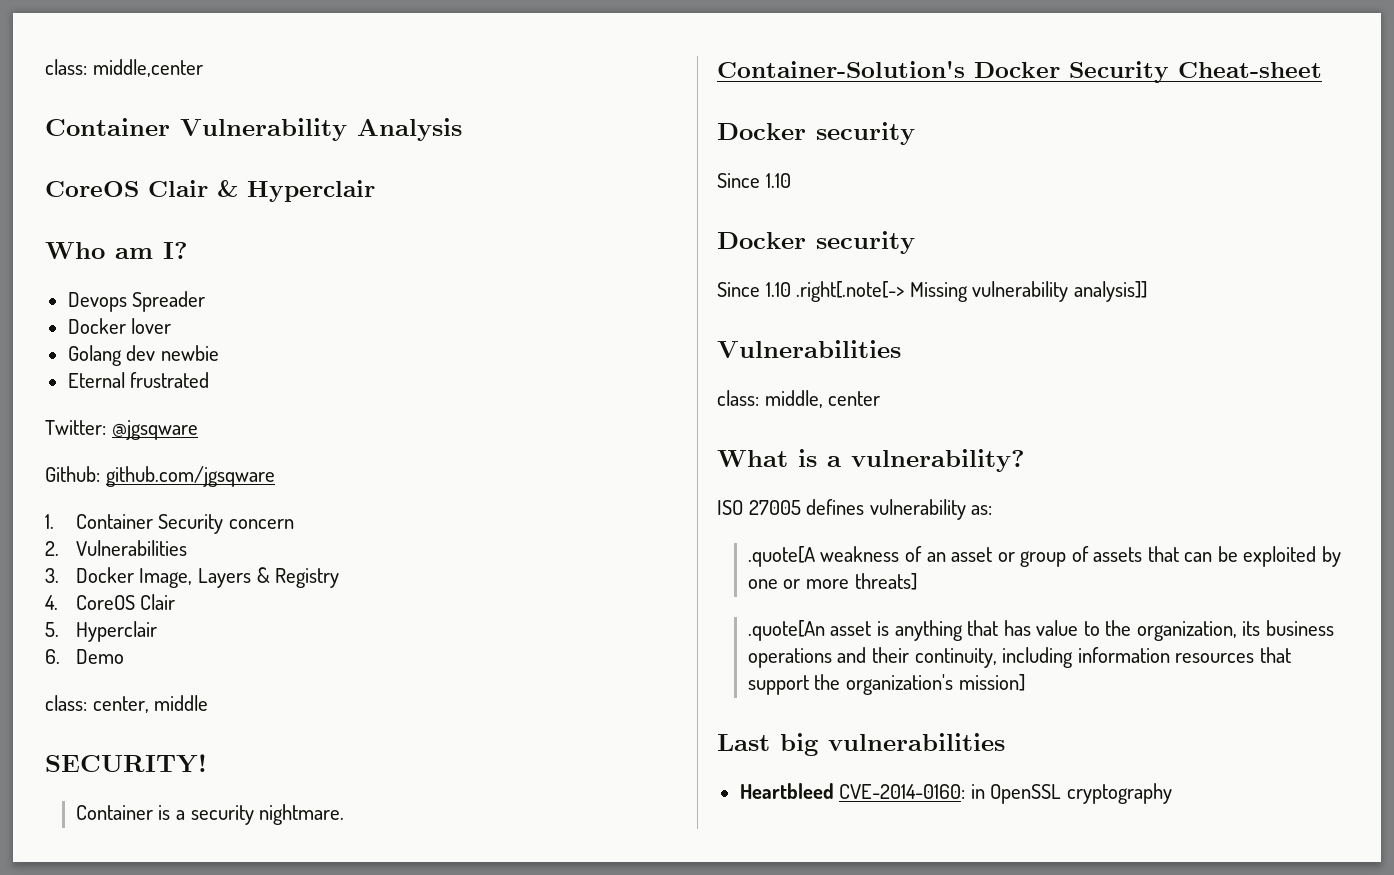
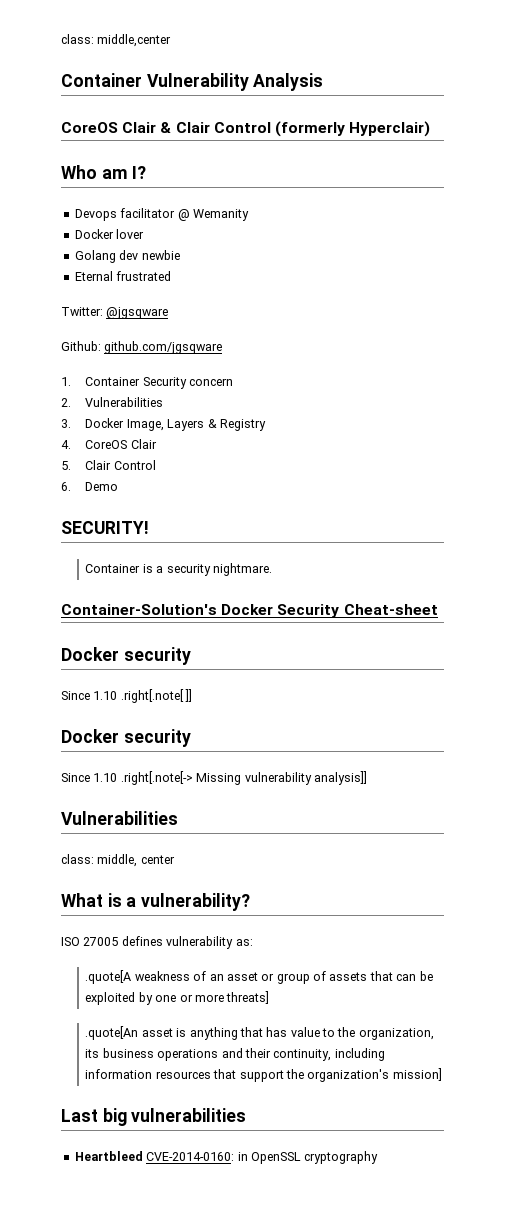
[247,180,375,202] Hyperclair -> [175,121,431,137] Clair Control (formerly Hyperclair)
[132,291,206,312] Spreader -> [120,208,249,221] facilitator @ Wemanity
[75,621,157,642] Hyperclair -> [85,460,156,470] Clair Control
[45,695,209,713] // class: center, middle -> (119, 486) none
(791, 180) none -> [120,689,193,703] .right[.note[ ]]

